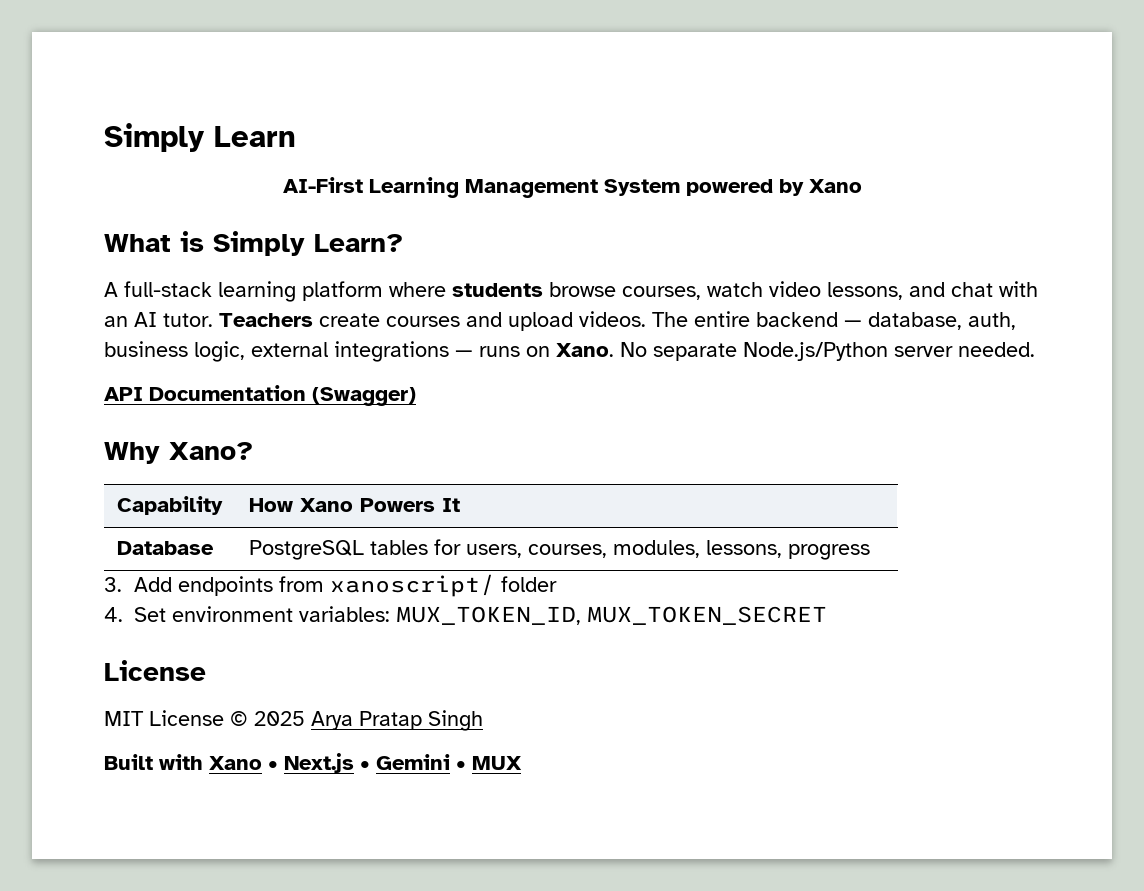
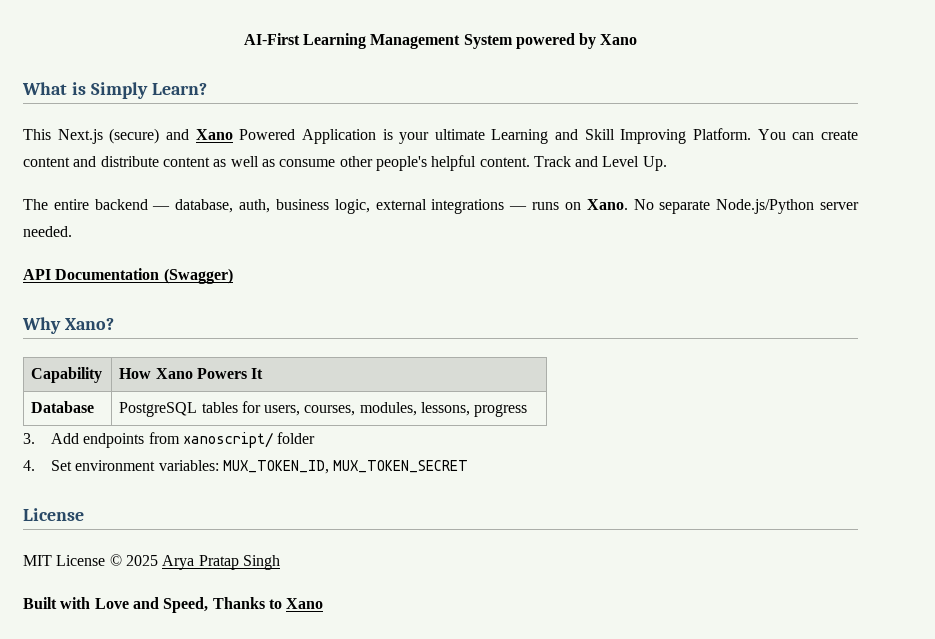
[104,123,296,152] Simply Learn // -> (243, 39) none
[104,281,1038,302] [104,311,646,331] A full-stack learning platform where students browse courses, watch video lessons, and chat with an AI tutor. Teachers create courses and upload videos. -> [23,128,858,144] [23,155,667,171] This Next.js (secure) and Xano Powered Application is your ultimate Learning and Skill Improving Platform. You can create content and distribute content as well as consume other people's helpful content. Track and Level Up. //
[209,753,522,773] Xano • Next.js • Gemini • MUX -> [94,597,324,613] Love and Speed, Thanks to Xano

